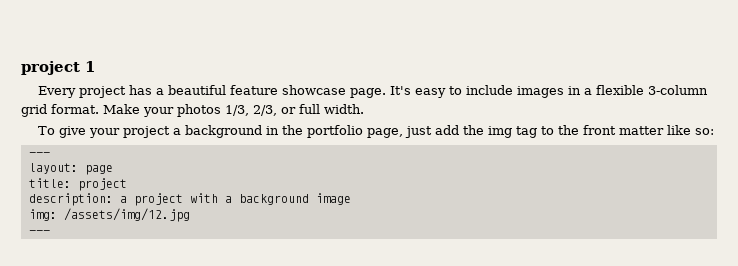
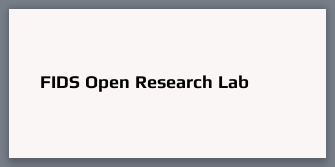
[21,61,95,75] [37,85,708,98] [21,104,364,117] [37,125,714,138] [28,152,50,156] [28,163,113,175] [28,178,127,191] [28,193,351,206] [28,208,190,222] [28,230,50,234] project 1 // Every project has a beautiful feature showcase page. It's easy to include images in a flexible 3-column grid format. Make your photos 1/3, 2/3, or full width. // To give your project a background in the portfolio page, just add the img tag to the front matter like so: // --- // layout: page // title: project // description: a project with a background image // img: /assets/img/12.jpg // --- -> [40,75,249,92] FIDS Open Research Lab

